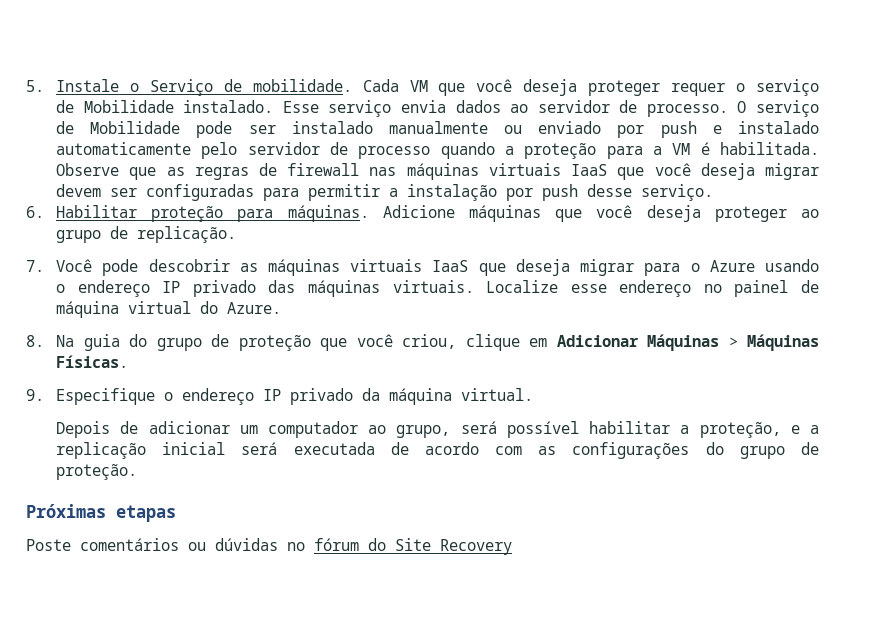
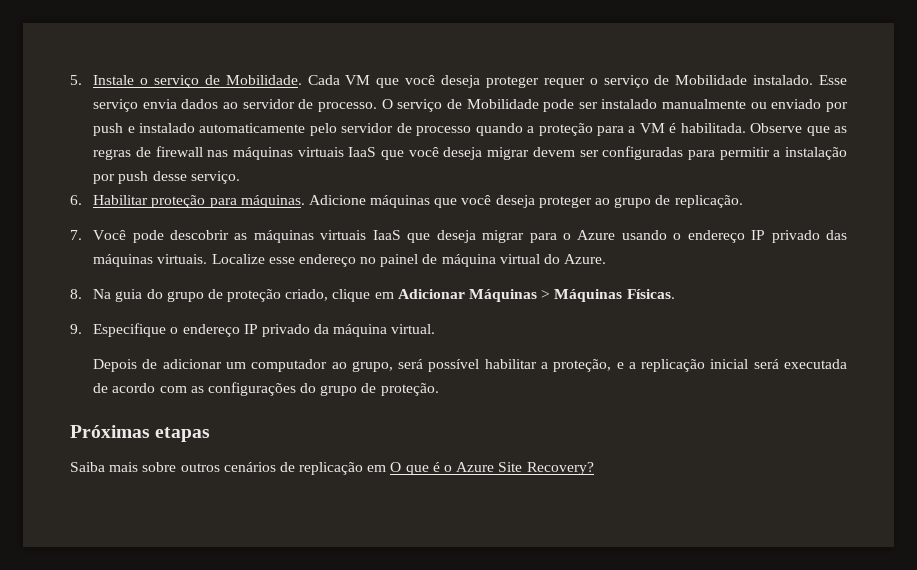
[149,79,352,96] Serviço de mobilidade. -> [153,75,302,88] serviço de Mobilidade.
[320,334,457,351] que você criou, -> [285,289,329,301] criado,
[26,538,512,555] Poste comentários ou dúvidas no fórum do Site Recovery -> [70,462,594,475] Saiba mais sobre outros cenários de replicação em O que é o Azure Site Recovery?

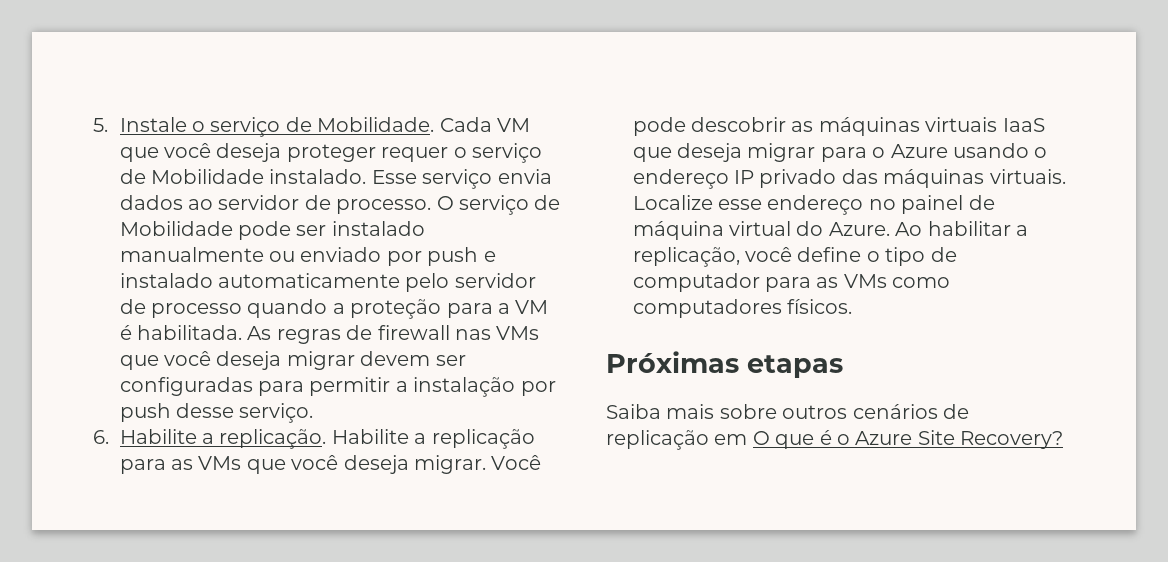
[750,123,847,136] Observe que as -> [247,326,272,340] As
[232,147,377,160] máquinas virtuais IaaS -> [496,326,540,340] VMs
[93,195,743,208] [70,230,82,240] Habilitar proteção para máquinas. Adicione máquinas que você deseja proteger ao grupo de replicação. // 7. -> [119,429,535,449] [119,455,486,474] Habilite a replicação. Habilite a replicação para as VMs que você deseja migrar.
[70,289,675,302] [70,323,436,337] [93,359,847,372] [93,382,439,396] // 8. Na guia do grupo de proteção criado, clique em Adicionar Máquinas > Máquinas Físicas. // 9. Especifique o endereço IP privado da máquina virtual. // Depois de adicionar um computador ao grupo, será possível habilitar a proteção, e a replicação inicial será executada de acordo com as configurações do grupo de proteção. -> [895,221,1028,236] [632,247,957,267] [632,273,951,292] [632,299,852,318] Ao habilitar a replicação, você define o tipo de computador para as VMs como computadores físicos.

